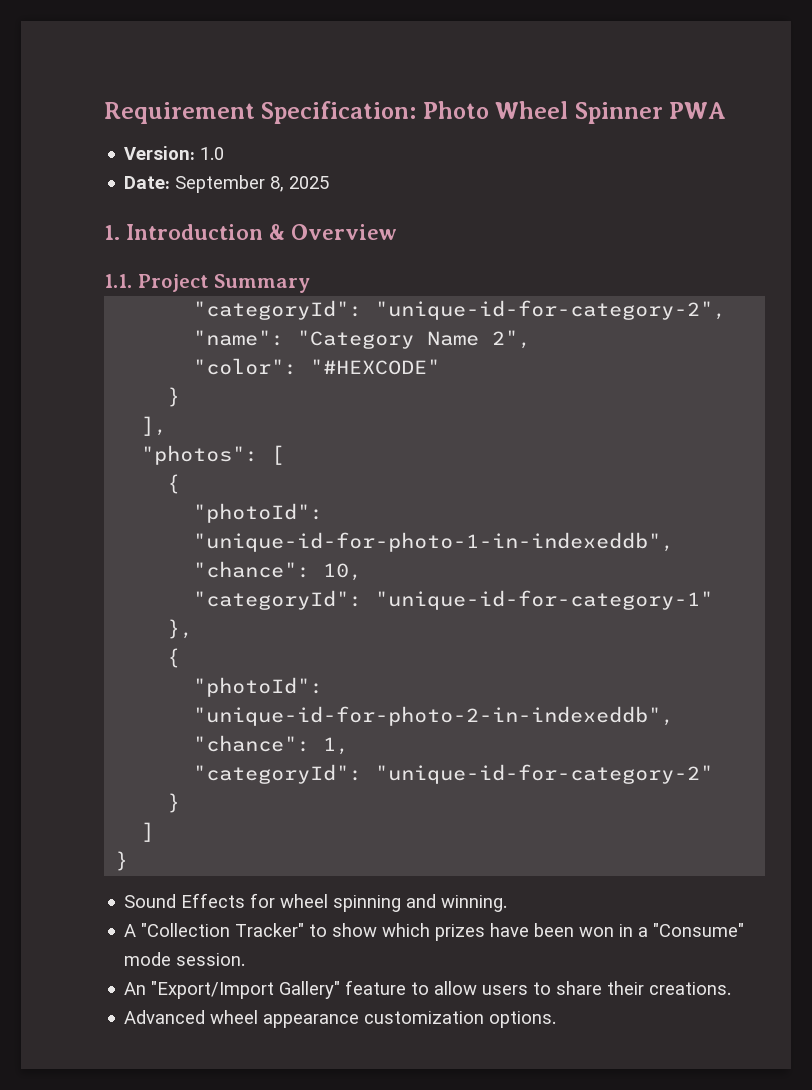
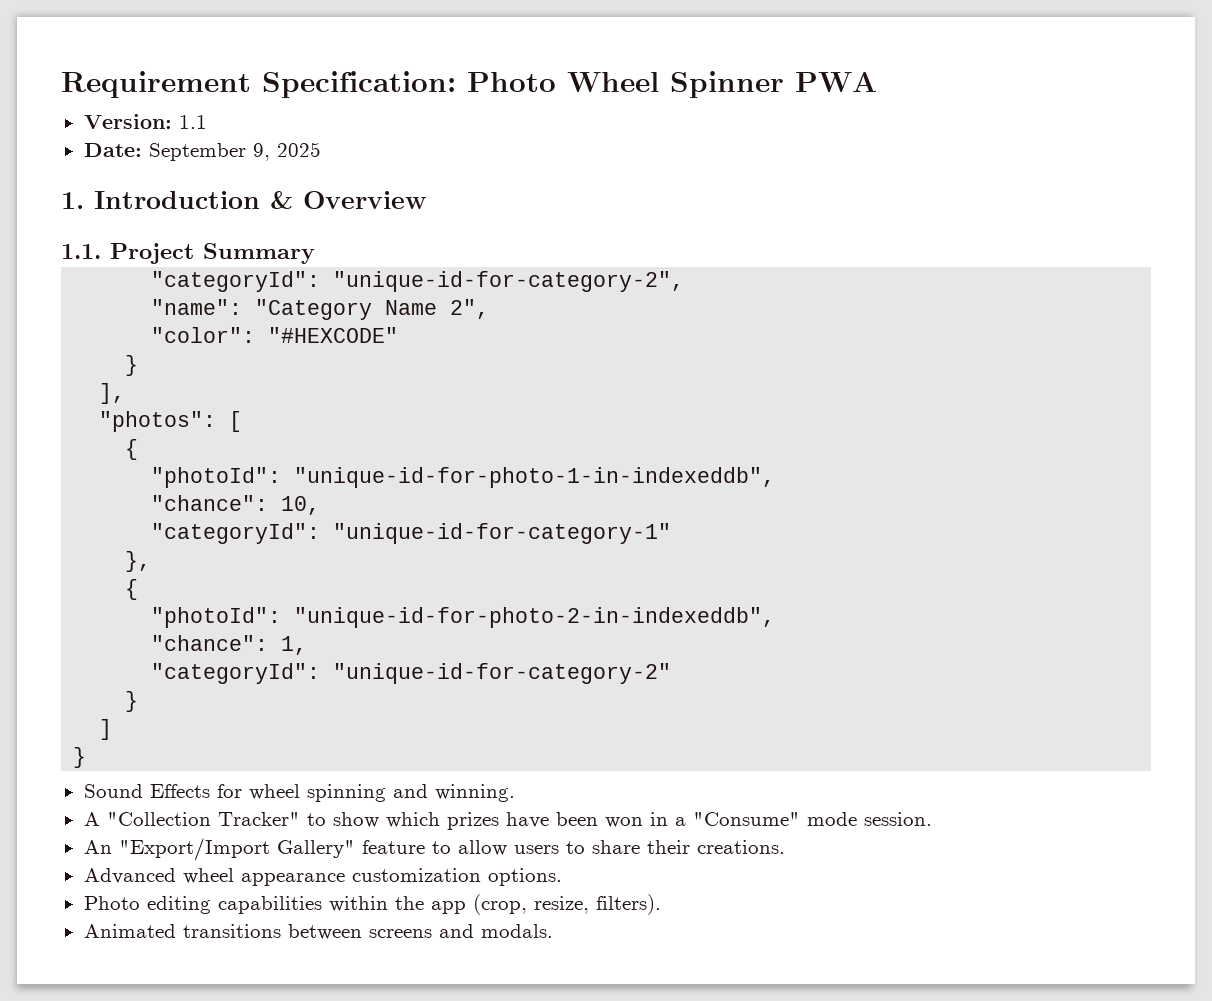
[200,147,225,160] 1.0 -> [178,115,207,129] 1.1
[270,176,285,192] 8, -> [252,143,270,161] 9,
(557, 1019) none -> [83,894,661,915] [83,924,553,940] // Photo editing capabilities within the app (crop, resize, filters). // Animated transitions between screens and modals.

